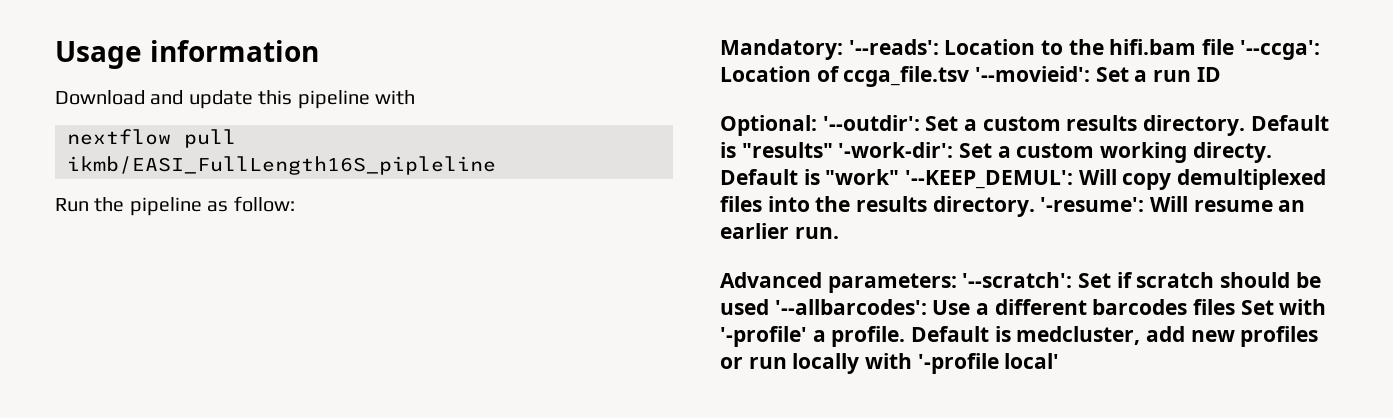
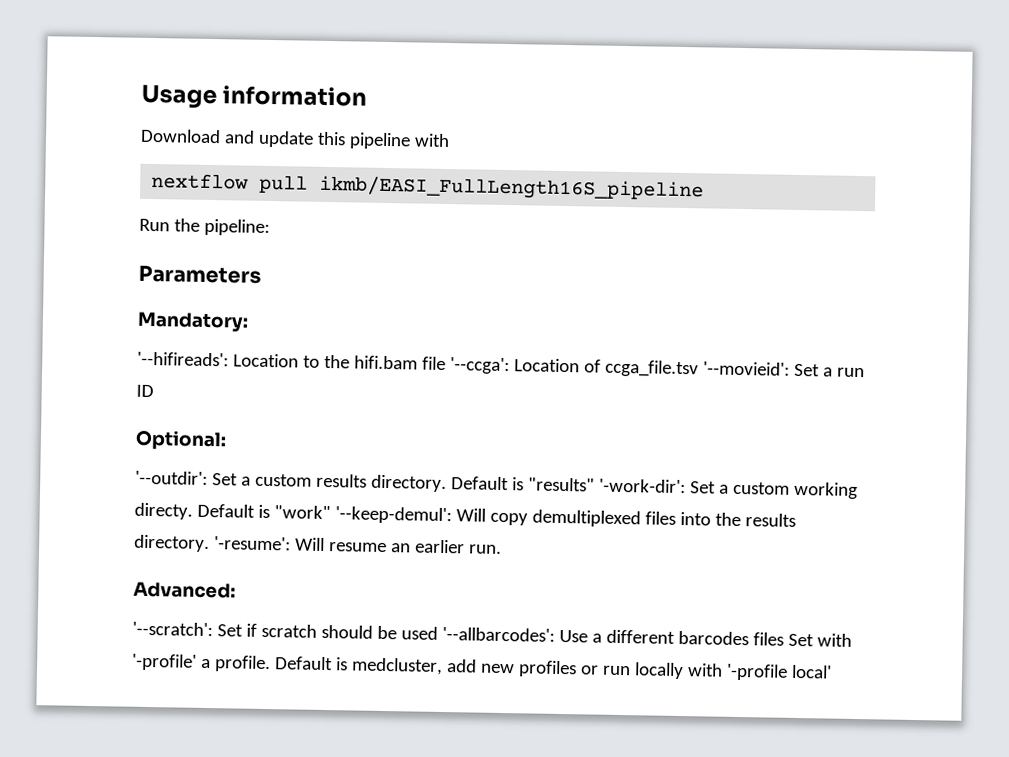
[67,156,496,175] ikmb/EASI_FullLength16S_pipleline -> [319,175,705,202] ikmb/EASI_FullLength16S_pipeline
[129,196,295,216] pipeline as follow: -> [203,218,270,236] [138,264,261,284] pipeline: // Parameters
[848,39,939,55] '--reads': -> [137,351,229,367] // '--hifireads':
(817, 125) none -> (227, 440) //
[905,170,1074,189] '--KEEP_DEMUL': -> [334,506,452,525] '--keep-demul':
[720,272,957,293] Advanced parameters: -> [133,581,236,599] Advanced: //

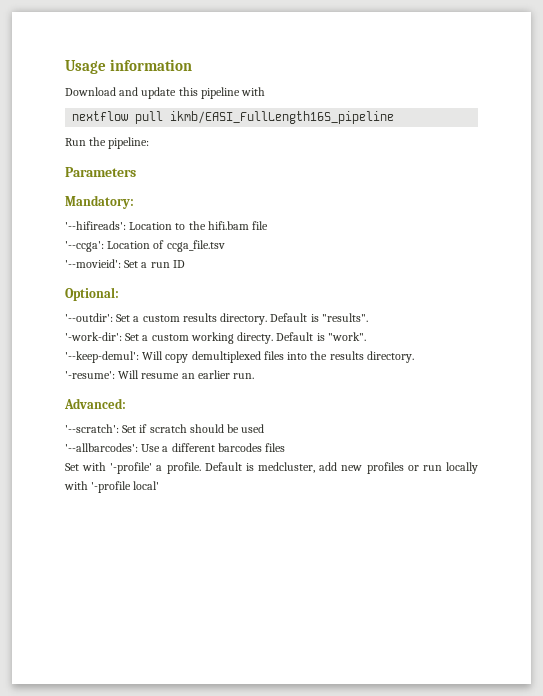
(446, 363) none -> (269, 225) //
(699, 368) none -> (225, 246) //
[527,477,595,492] "results" -> [321,313,368,322] "results". //
[273,505,331,520] "work" -> [327,332,366,341] "work". //
(210, 543) none -> (414, 357) //
(438, 633) none -> (265, 428) //
(784, 639) none -> (286, 447) //

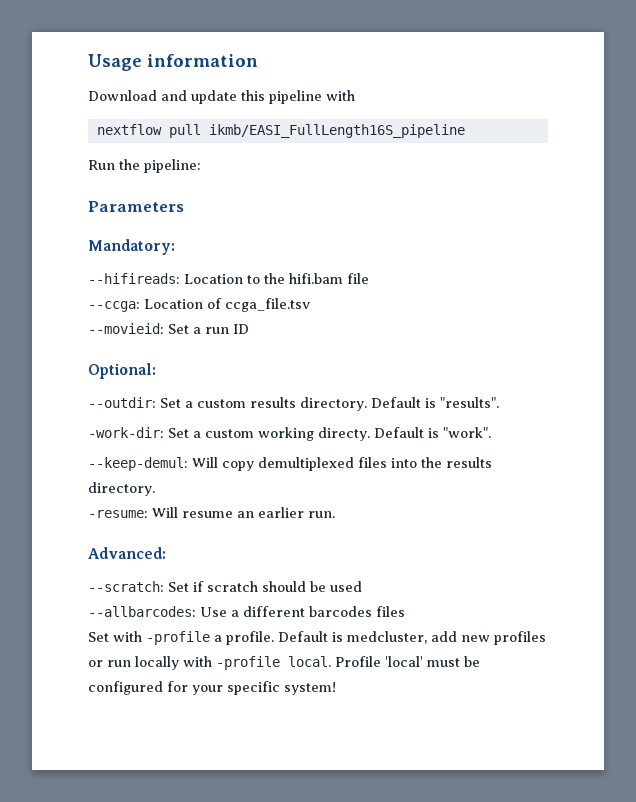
[65,221,126,230] '--hifireads': -> [88,273,180,284] --hifireads:
[65,241,104,252] '--ccga': -> [88,301,140,312] --ccga:
[65,259,121,268] '--movieid': -> [88,323,164,334] --movieid:
[65,313,113,322] '--outdir': -> [88,397,156,408] --outdir:
[65,332,122,341] '-work-dir': -> [88,427,164,438] -work-dir:
[65,351,139,363] '--keep-demul': -> [88,457,188,471] --keep-demul:
[65,371,115,379] '-resume': -> [88,510,148,518] -resume:
[65,424,119,433] '--scratch': -> [88,581,164,592] --scratch:
[65,443,138,452] '--allbarcodes': -> [88,606,196,617] --allbarcodes:
[110,462,153,474] '-profile' -> [146,631,210,645] -profile
[91,481,160,493] '-profile local' -> [216,656,480,670] [88,681,336,695] -profile local. Profile 'local' must be configured for your specific system!

